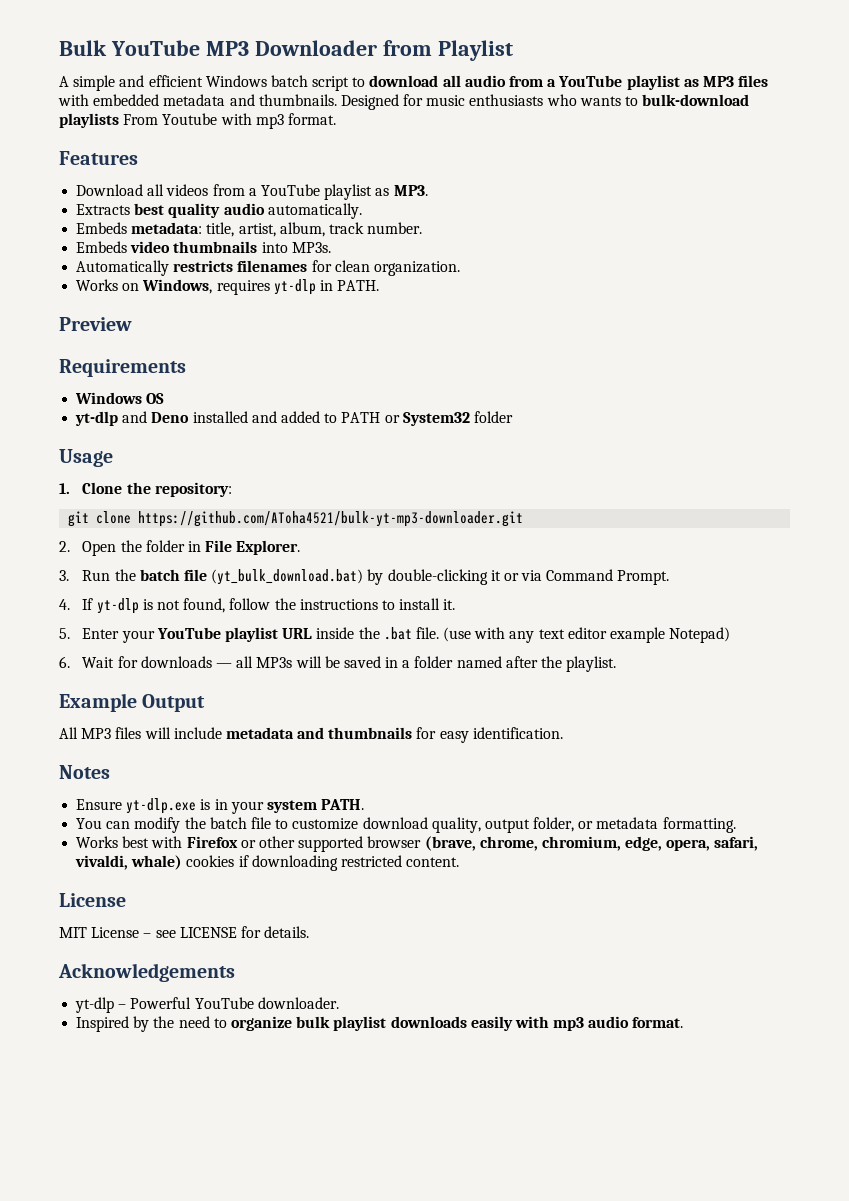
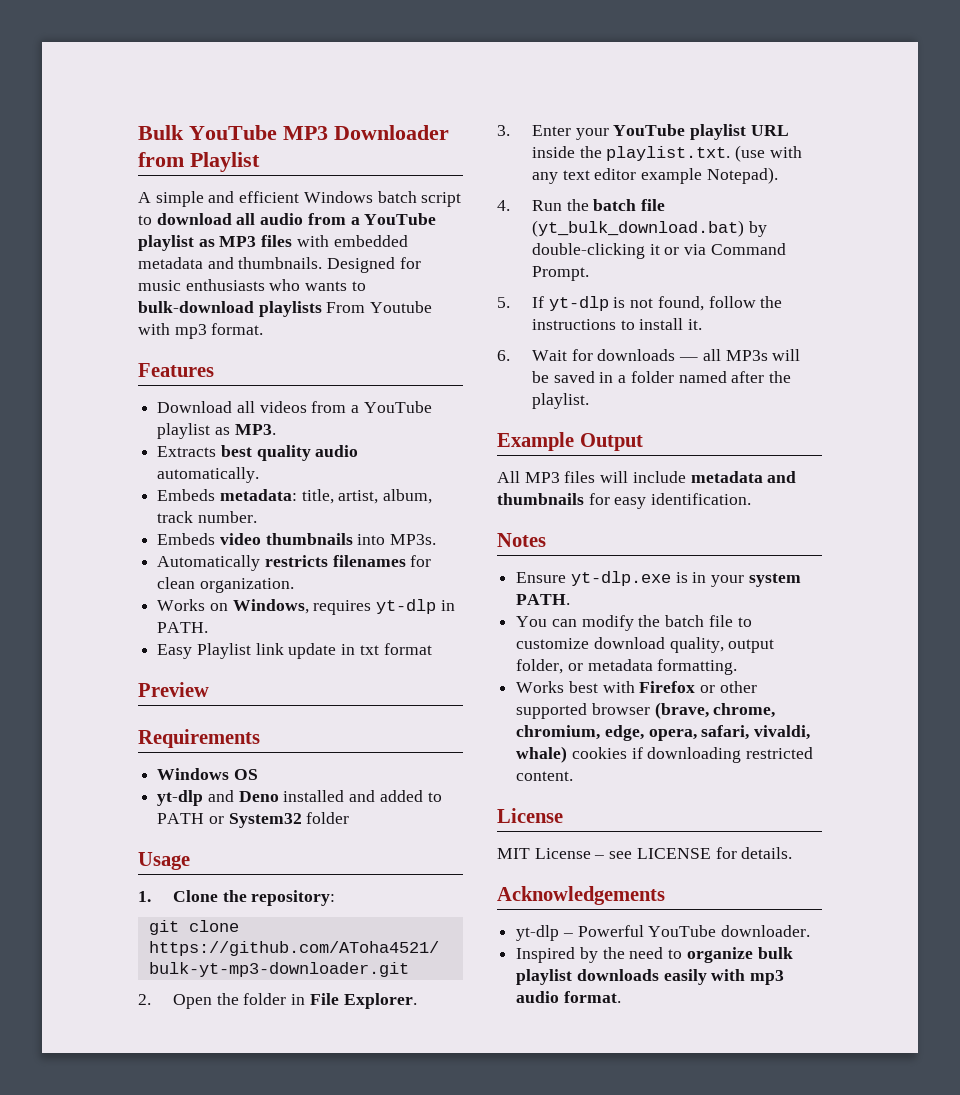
(380, 285) none -> [157,643,432,659] // Easy Playlist link update in txt format
(69, 575) none -> [531,124,789,140] [531,145,802,162] [531,167,778,184] [497,200,510,211] Enter your YouTube playlist URL inside the playlist.txt. (use with any text editor example Notepad). // 4.
[59,599,70,610] 4. -> [497,297,510,308] 5.
[59,627,731,643] // 5. Enter your YouTube playlist URL inside the .bat file. (use with any text editor example Notepad) -> (703, 324) none

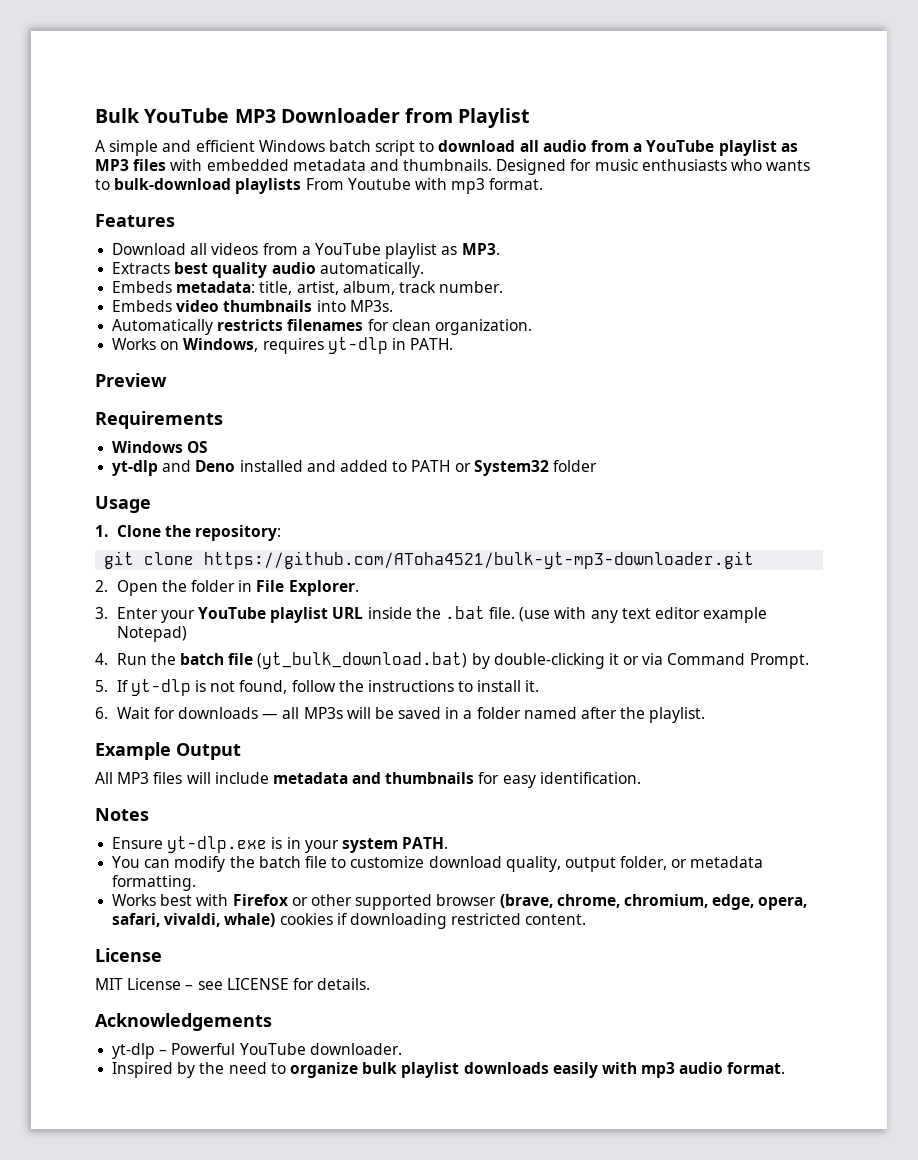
[157,643,432,659] // Easy Playlist link update in txt format -> (454, 344) none
[606,146,731,161] playlist.txt. -> [444,606,516,619] .bat file.
[706,167,778,184] Notepad). -> [116,626,187,642] Notepad)

